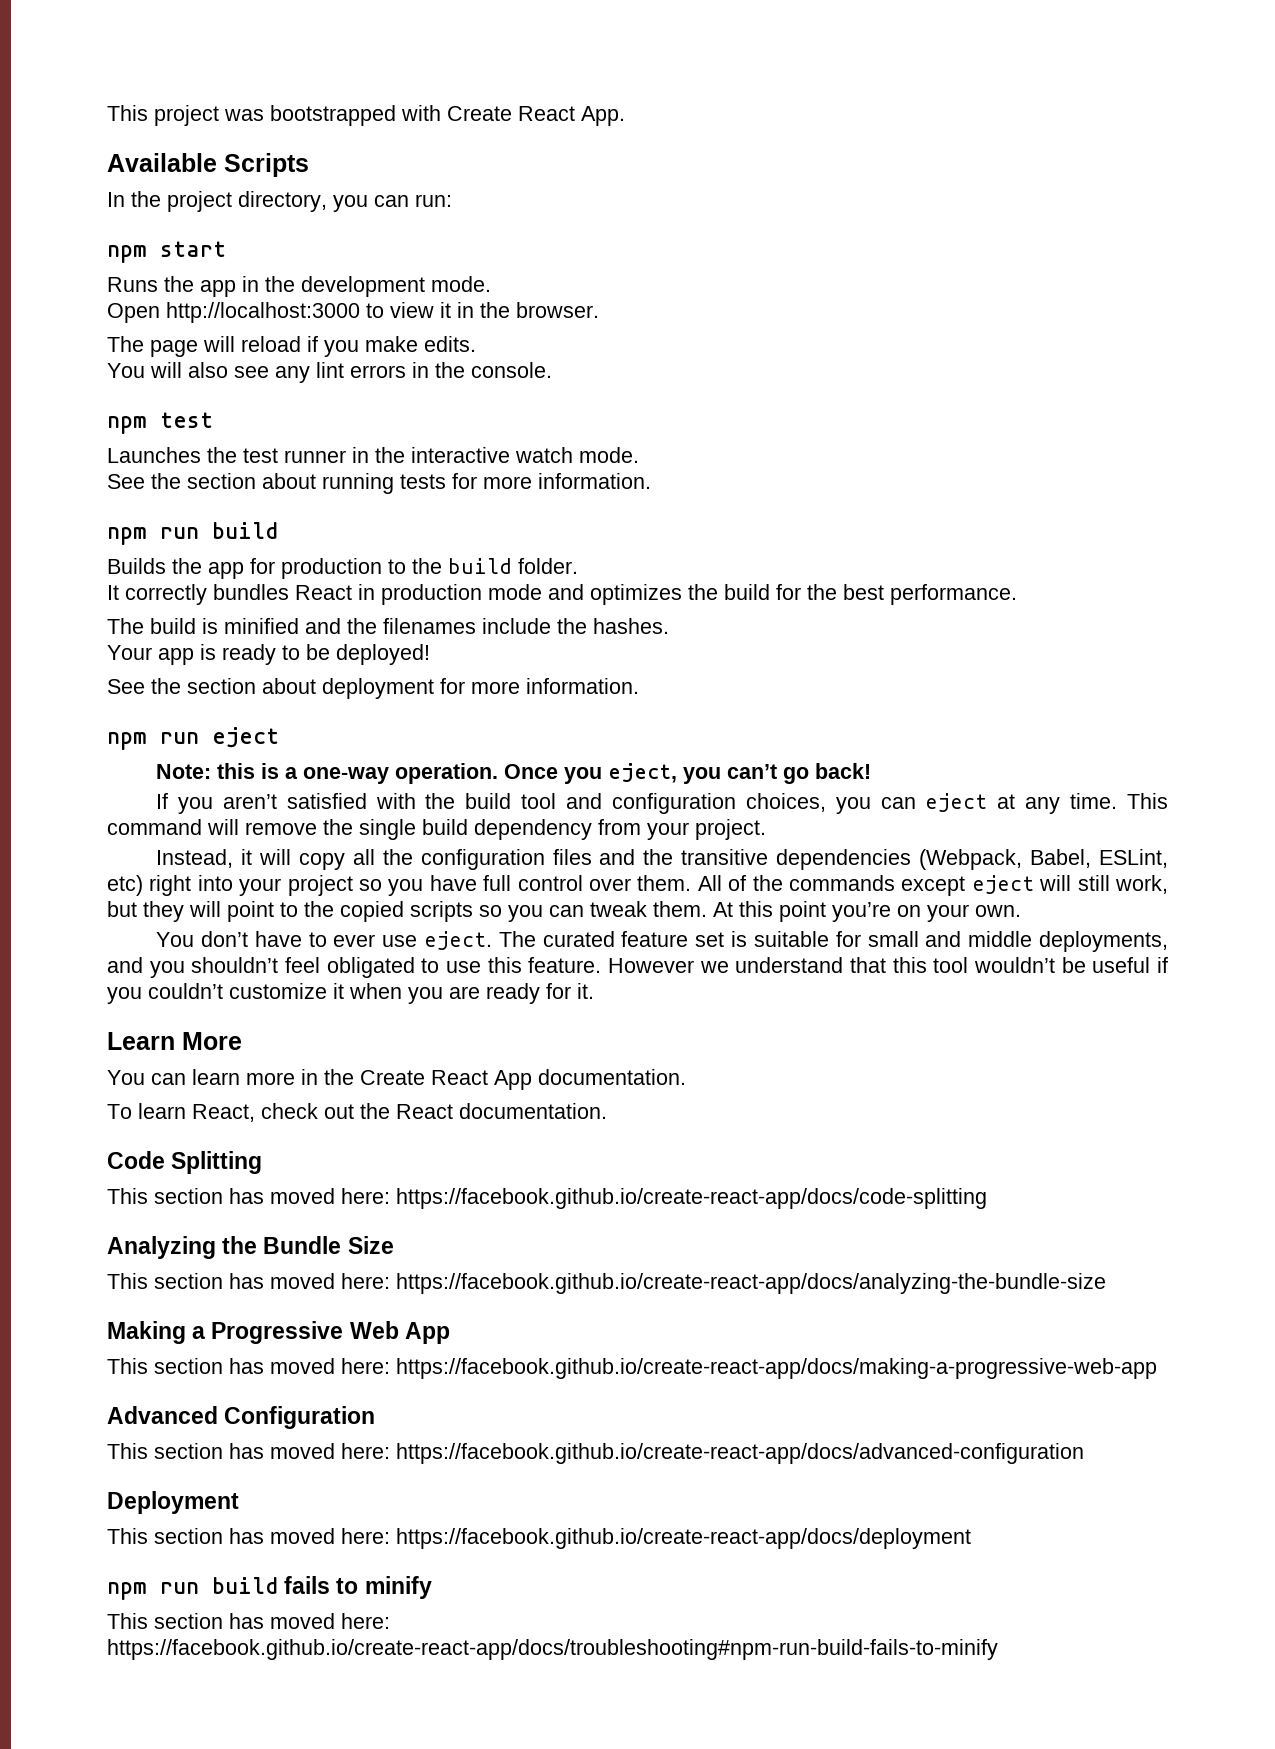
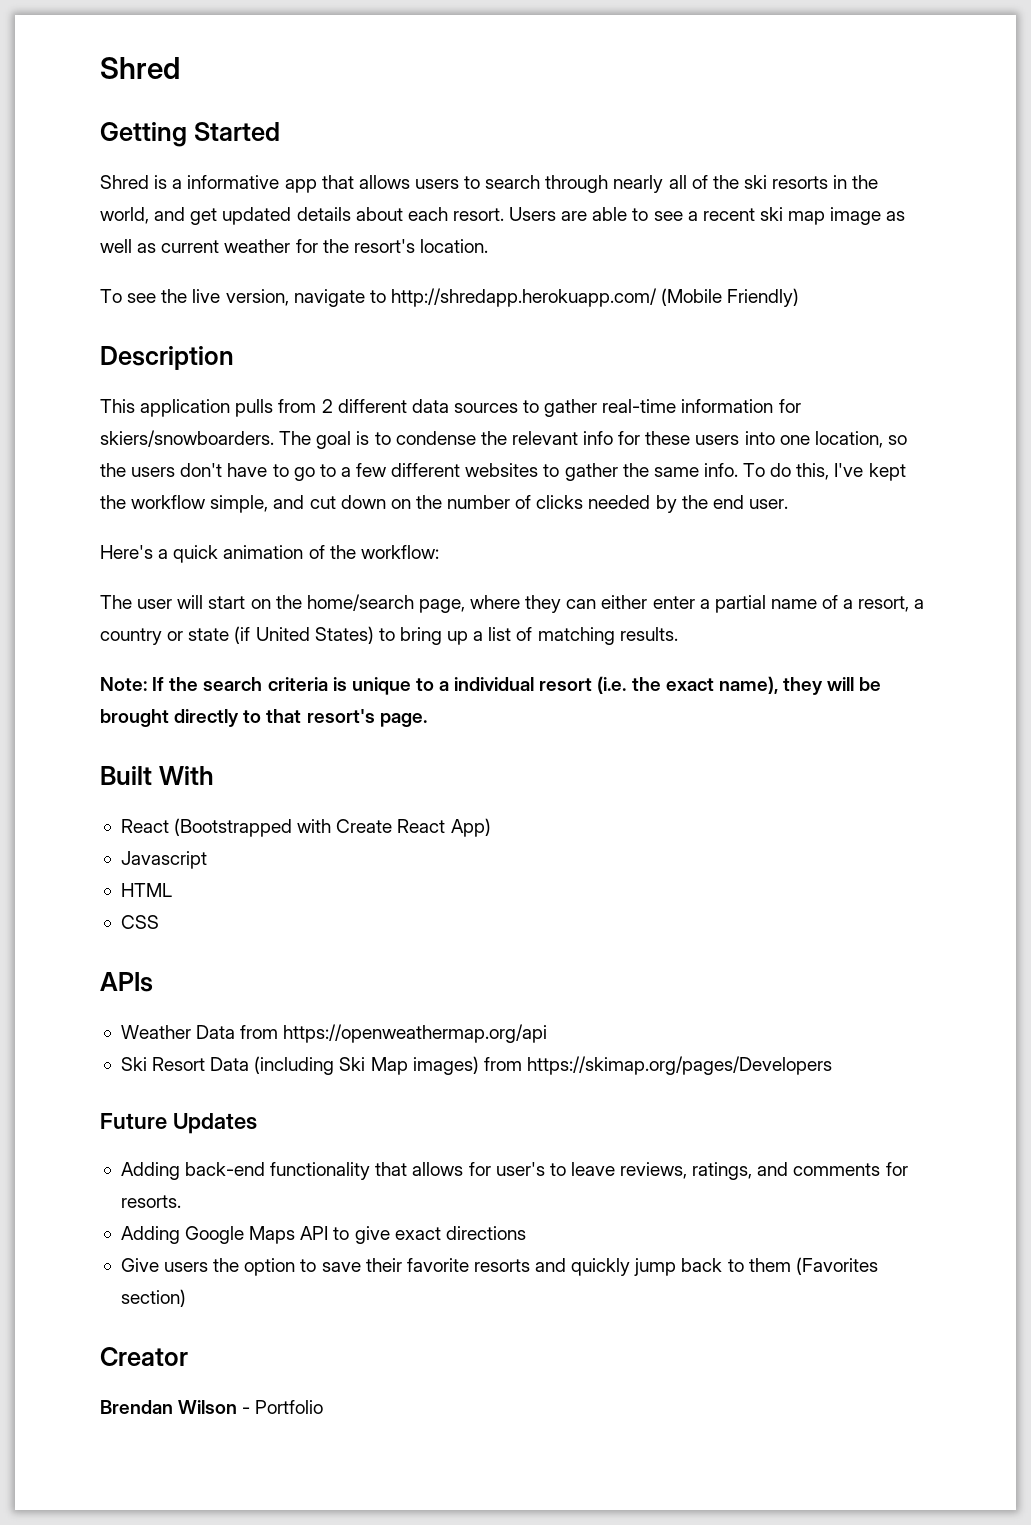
[107,105,625,126] [107,153,309,177] [107,191,452,212] [107,241,226,263] [107,276,491,297] [107,302,599,323] [107,336,476,357] [107,362,552,383] [107,412,213,434] [107,447,639,463] [107,473,651,494] [107,522,278,545] [107,558,578,579] [107,584,1017,605] [107,618,669,634] [107,644,430,665] [107,678,639,699] [107,727,279,750] [156,763,872,784] [156,793,1169,814] [107,819,766,840] [156,849,1168,870] [107,875,1168,896] [107,901,1021,922] [156,931,1168,952] [107,957,1168,978] [107,983,594,1004] [107,1032,242,1050] [107,1069,686,1090] [107,1103,607,1122] [107,1151,263,1174] [107,1188,987,1209] [107,1236,394,1259] [107,1273,1106,1294] [107,1321,450,1344] [107,1358,1157,1379] [107,1406,376,1429] [107,1443,1084,1464] [107,1491,239,1514] [107,1528,971,1549] [107,1576,432,1600] [107,1613,390,1629] [107,1639,998,1660] This project was bootstrapped with Create React App. // Available Scripts // In the project directory, you can run: // npm start // Runs the app in the development mode. // Open http://localhost:3000 to view it in the browser. // The page will reload if you make edits. // You will also see any lint errors in the console. // npm test // Launches the test runner in the interactive watch mode. // See the section about running tests for more information. // npm run build // Builds the app for production to the build folder. // It correctly bundles React in production mode and optimizes the build for the best performance. // The build is minified and the filenames include the hashes. // Your app is ready to be deployed! // See the section about deployment for more information. // npm run eject // Note: this is a one-way operation. Once you eject, you can’t go back! // If you aren’t satisfied with the build tool and configuration choices, you can eject at any time. This command will remove the single build dependency from your project. // Instead, it will copy all the configuration files and the transitive dependencies (Webpack, Babel, ESLint, etc) right into your project so you have full control over them. All of the commands except eject will still work, but they will point to the copied scripts so you can tweak them. At this point you’re on your own. // You don’t have to ever use eject. The curated feature set is suitable for small and middle deployments, and you shouldn’t feel obligated to use this feature. However we understand that this tool wouldn’t be useful if you couldn’t customize it when you are ready for it. // Learn More // You can learn more in the Create React App documentation. // To learn React, check out the React documentation. // Code Splitting // This section has moved here: https://facebook.github.io/create-react-app/docs/code-splitting // Analyzing the Bundle Size // This section has moved here: https://facebook.github.io/create-react-app/docs/analyzing-the-bundle-size // Making a Progressive Web App // This section has moved here: https://facebook.github.io/create-react-app/docs/making-a-progressive-web-app // Advanced Configuration // This section has moved here: https://facebook.github.io/create-react-app/docs/advanced-configuration // Deployment // This section has moved here: https://facebook.github.io/create-react-app/docs/deployment // npm run build fails to minify // This section has moved here: https://facebook.github.io/create-react-app/docs/troubleshooting#npm-run-build-fails-to-minify -> [100,57,180,79] [100,122,280,147] [100,175,879,193] [100,207,906,225] [100,239,488,253] [100,288,800,307] [100,346,234,370] [100,399,801,417] [100,430,907,449] [100,463,906,481] [100,495,788,513] [100,545,439,563] [100,594,925,613] [100,626,678,645] [100,676,882,695] [100,709,427,727] [100,766,214,785] [120,818,491,837] [120,851,207,869] [120,883,172,897] [120,915,159,929] [100,972,153,992] [120,1024,548,1043] [120,1056,832,1075] [100,1113,257,1134] [120,1162,908,1180] [120,1195,181,1208] [120,1226,526,1244] [120,1257,878,1276] [120,1289,186,1307] [100,1347,188,1366] [100,1400,324,1414] Shred // Getting Started // Shred is a informative app that allows users to search through nearly all of the ski resorts in the world, and get updated details about each resort. Users are able to see a recent ski map image as well as current weather for the resort's location. // To see the live version, navigate to http://shredapp.herokuapp.com/ (Mobile Friendly) // Description // This application pulls from 2 different data sources to gather real-time information for skiers/snowboarders. The goal is to condense the relevant info for these users into one location, so the users don't have to go to a few different websites to gather the same info. To do this, I've kept the workflow simple, and cut down on the number of clicks needed by the end user. // Here's a quick animation of the workflow: // The user will start on the home/search page, where they can either enter a partial name of a resort, a country or state (if United States) to bring up a list of matching results. // Note: If the search criteria is unique to a individual resort (i.e. the exact name), they will be brought directly to that resort's page. // Built With // React (Bootstrapped with Create React App) // Javascript // HTML // CSS // APIs // Weather Data from https://openweathermap.org/api // Ski Resort Data (including Ski Map images) from https://skimap.org/pages/Developers // Future Updates // Adding back-end functionality that allows for user's to leave reviews, ratings, and comments for resorts. // Adding Google Maps API to give exact directions // Give users the option to save their favorite resorts and quickly jump back to them (Favorites section) // Creator // Brendan Wilson - Portfolio

